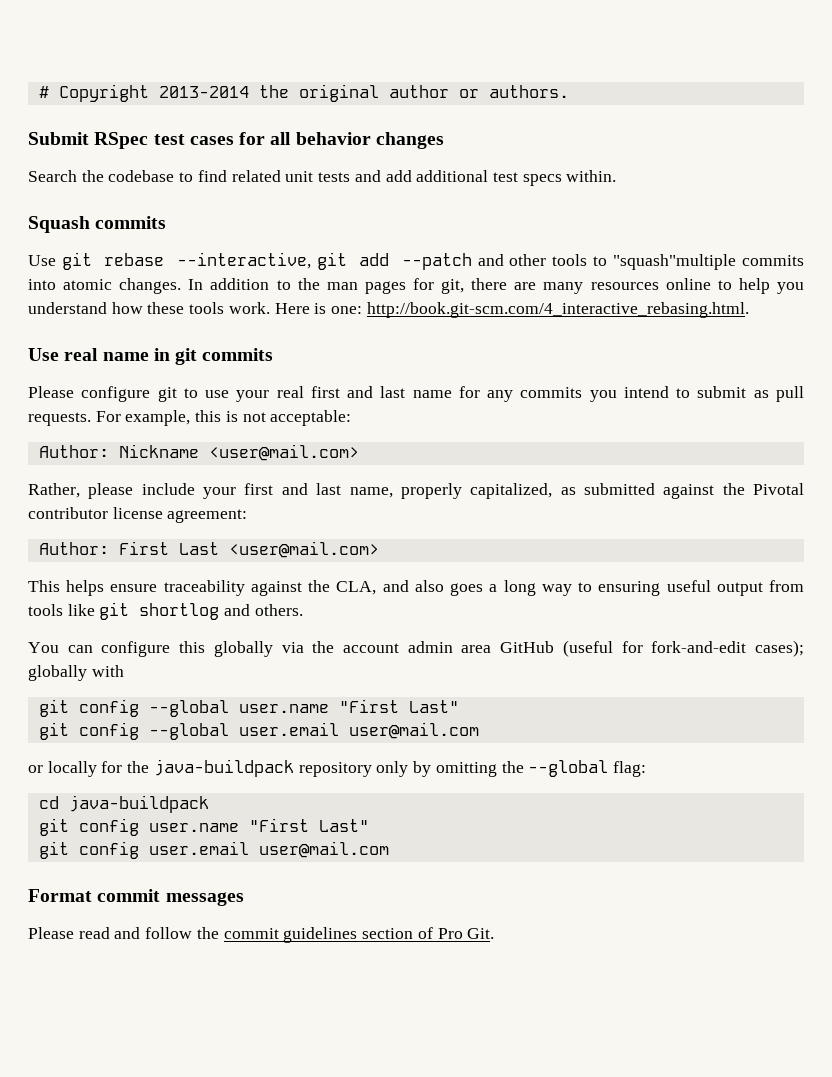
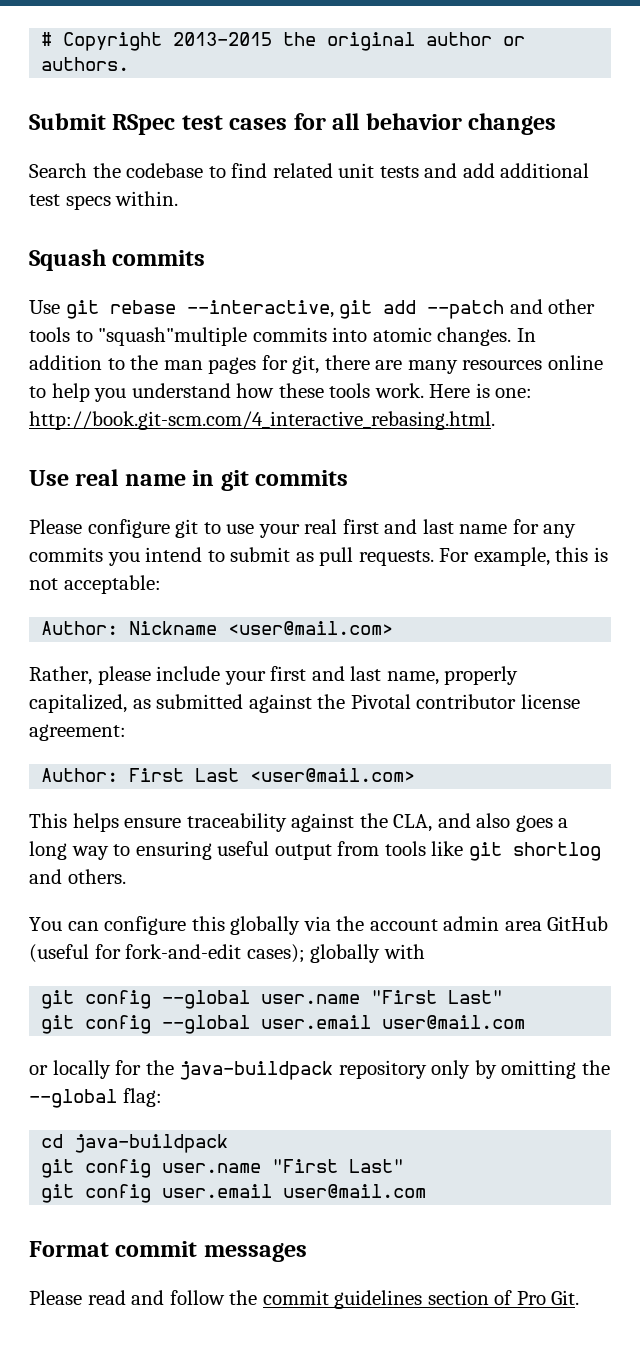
[158,86,249,98] 2013-2014 -> [173,32,273,46] 2013-2015

